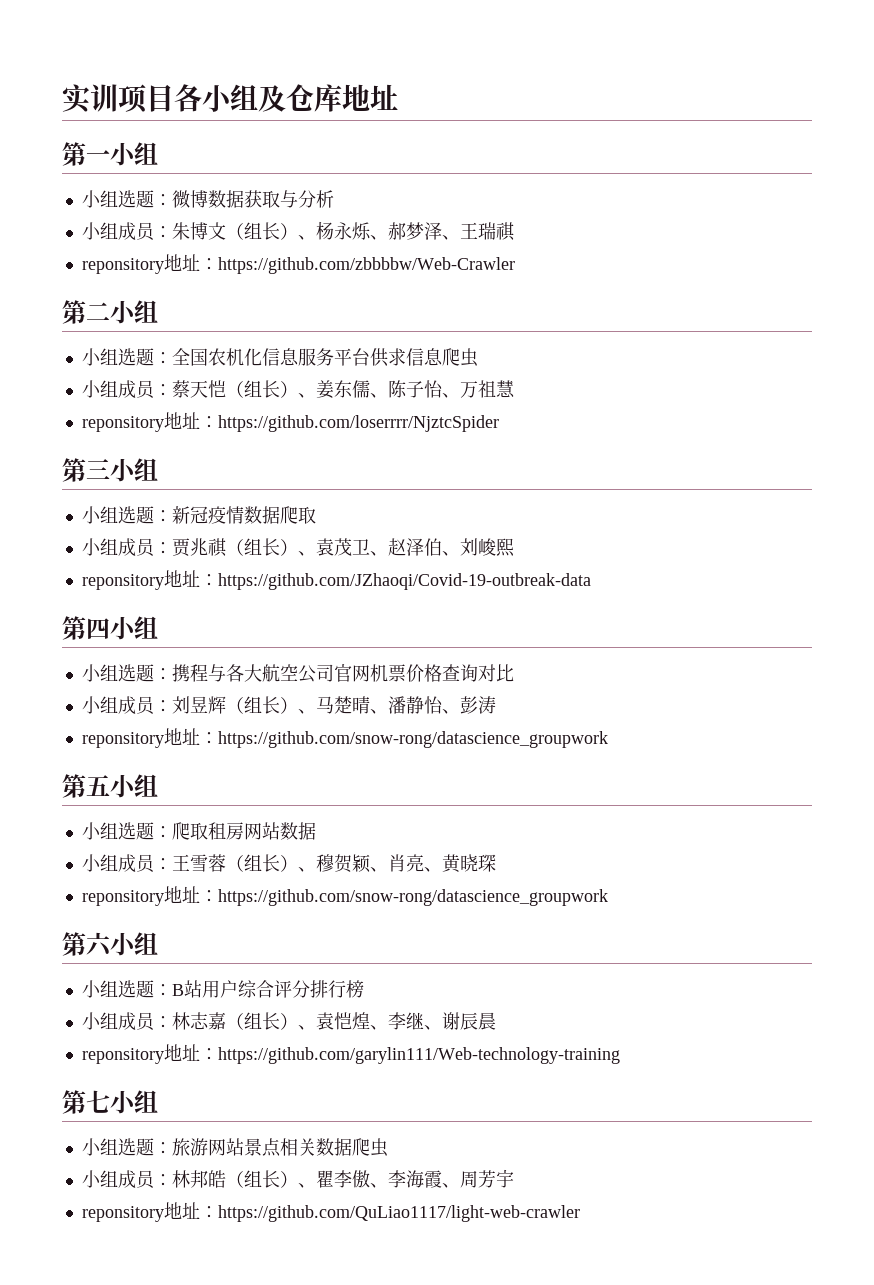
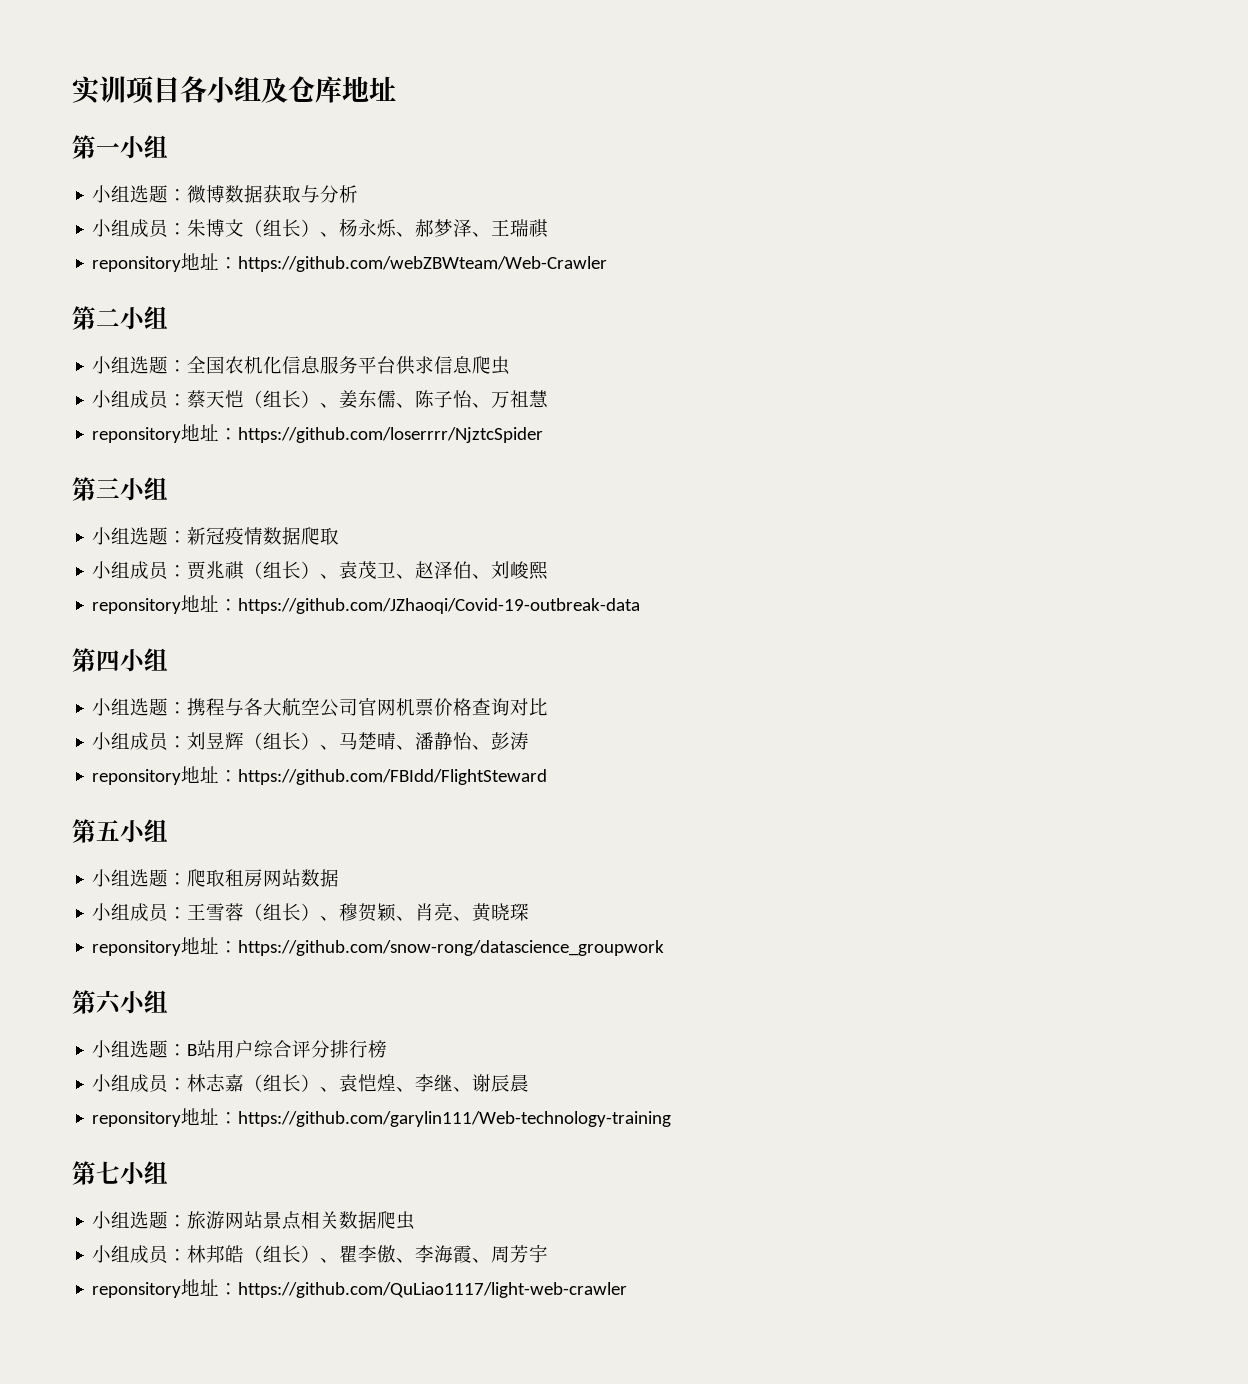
[217,257,515,274] https://github.com/zbbbbw/Web-Crawler -> [238,256,608,272] https://github.com/webZBWteam/Web-Crawler
[217,731,608,748] https://github.com/snow-rong/datascience_groupwork -> [238,769,548,785] https://github.com/FBIdd/FlightSteward

